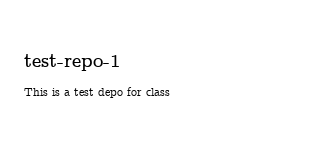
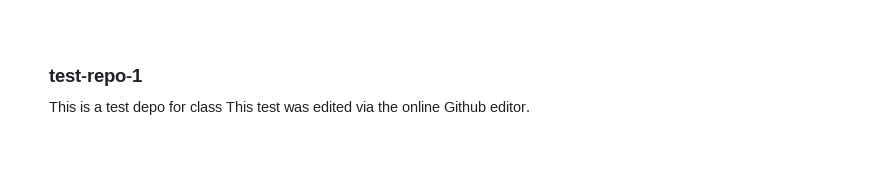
(170, 92) none -> [226,101,530,112] This test was edited via the online Github editor.

